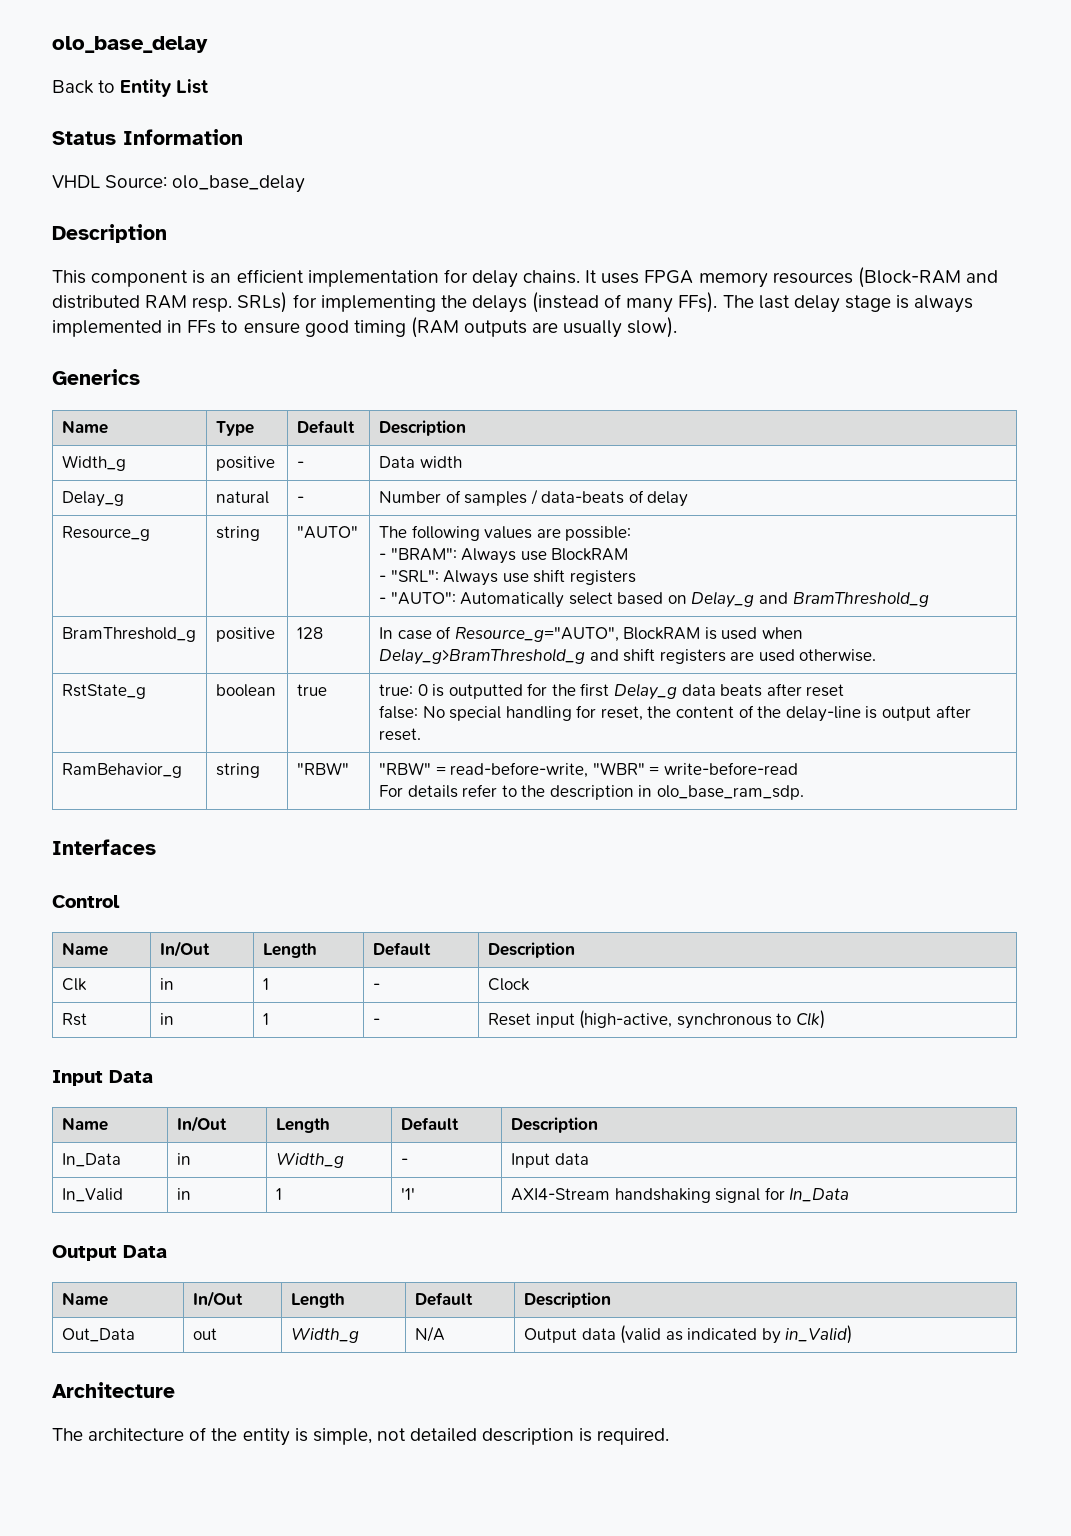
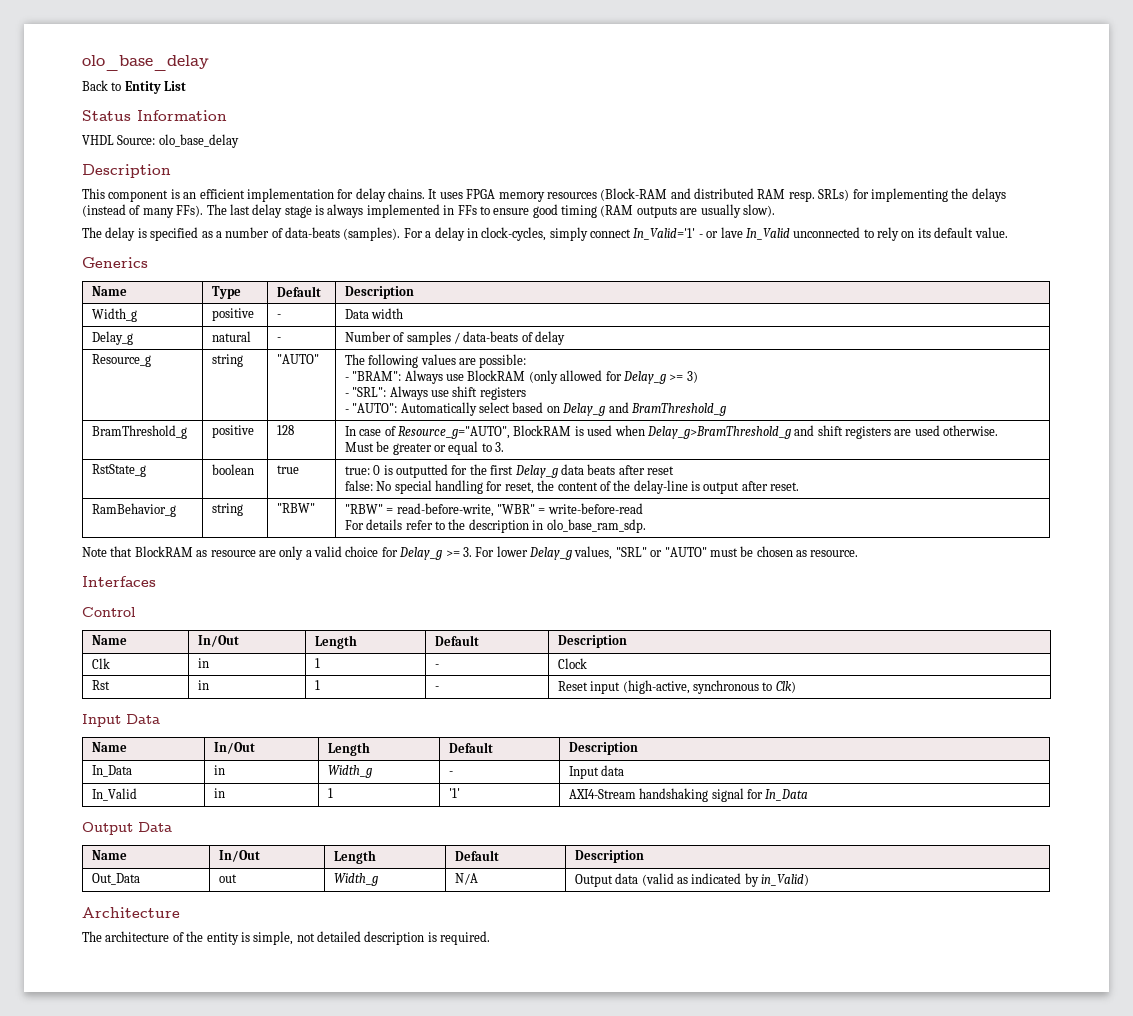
(678, 327) none -> [82,227,1008,241] // The delay is specified as a number of data-beats (samples). For a delay in clock-cycles, simply connect In_Valid='1' - or lave In_Valid unconnected to rely on its default value.
(629, 554) none -> [528,370,698,384] (only allowed for Delay_g >= 3)
(877, 655) none -> [344,441,505,455] // Must be greater or equal to 3.
(805, 792) none -> [82,546,859,560] // Note that BlockRAM as resource are only a valid choice for Delay_g >= 3. For lower Delay_g values, "SRL" or "AUTO" must be chosen as resource.

